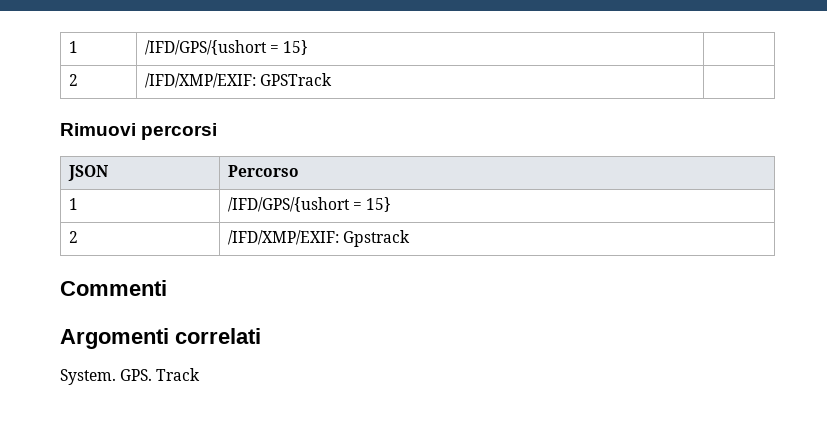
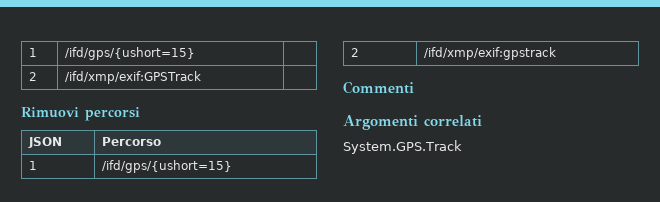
[68,41,78,53] [144,40,309,55] [68,74,78,86] [144,73,333,88] 1 | /IFD/GPS/{ushort = 15} | // 2 | /IFD/XMP/EXIF: GPSTrack -> [28,48,37,57] [64,47,195,60] [28,72,37,81] [64,71,201,84] 1 | /ifd/gps/{ushort=15} | // 2 | /ifd/xmp/exif:GPSTrack
[227,197,392,212] [68,231,78,243] [227,230,411,247] /IFD/GPS/{ushort = 15} // 2 | /IFD/XMP/EXIF: Gpstrack -> [101,160,232,173] [350,48,359,57] [423,47,556,60] /ifd/gps/{ushort=15} // 2 | /ifd/xmp/exif:gpstrack
[60,368,201,385] System. GPS. Track -> [343,140,462,154] System.GPS.Track

